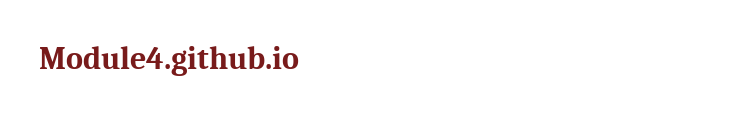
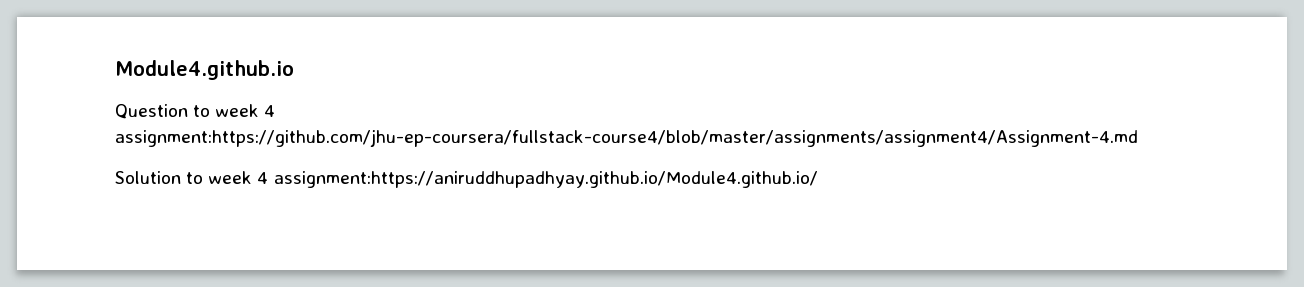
(299, 61) none -> [115,104,276,119] [115,129,1138,147] [115,171,818,188] // Question to week 4 assignment:https://github.com/jhu-ep-coursera/fullstack-course4/blob/master/assignments/assignment4/Assignment-4.md // Solution to week 4 assignment:https://aniruddhupadhyay.github.io/Module4.github.io/

